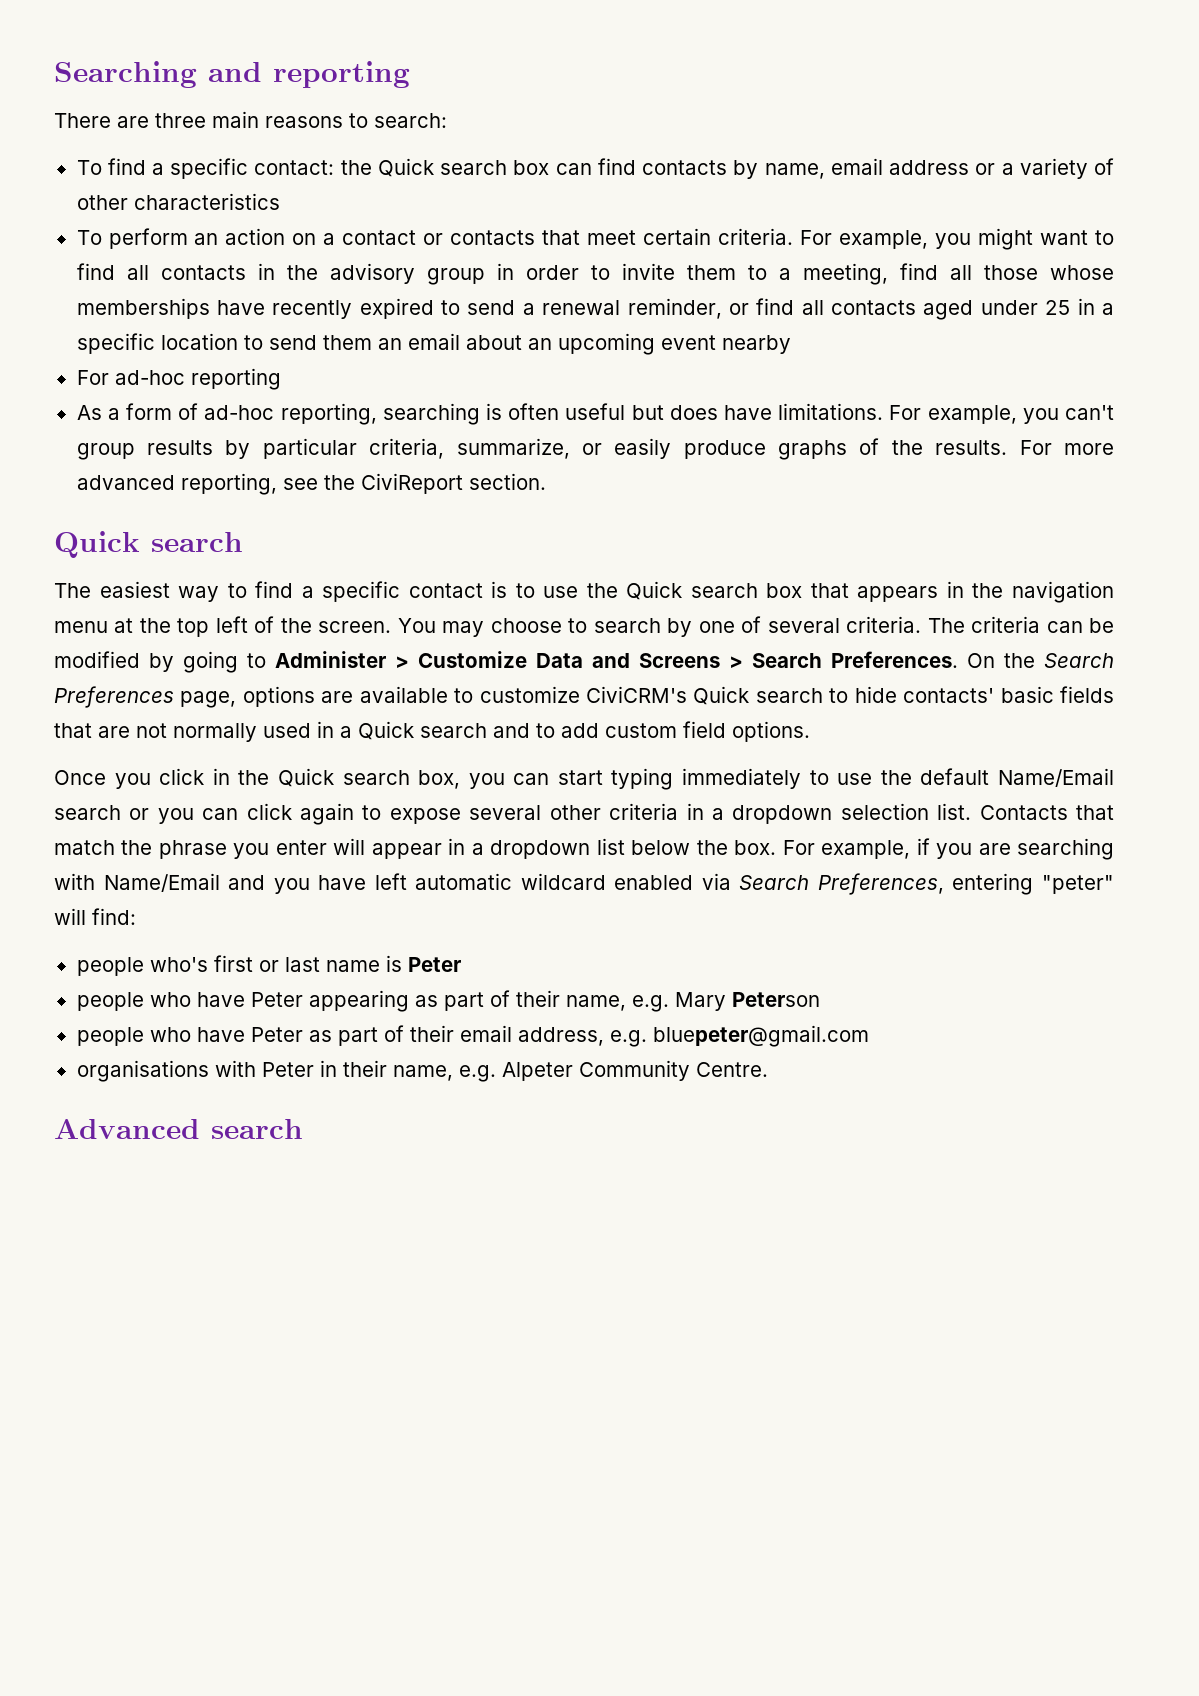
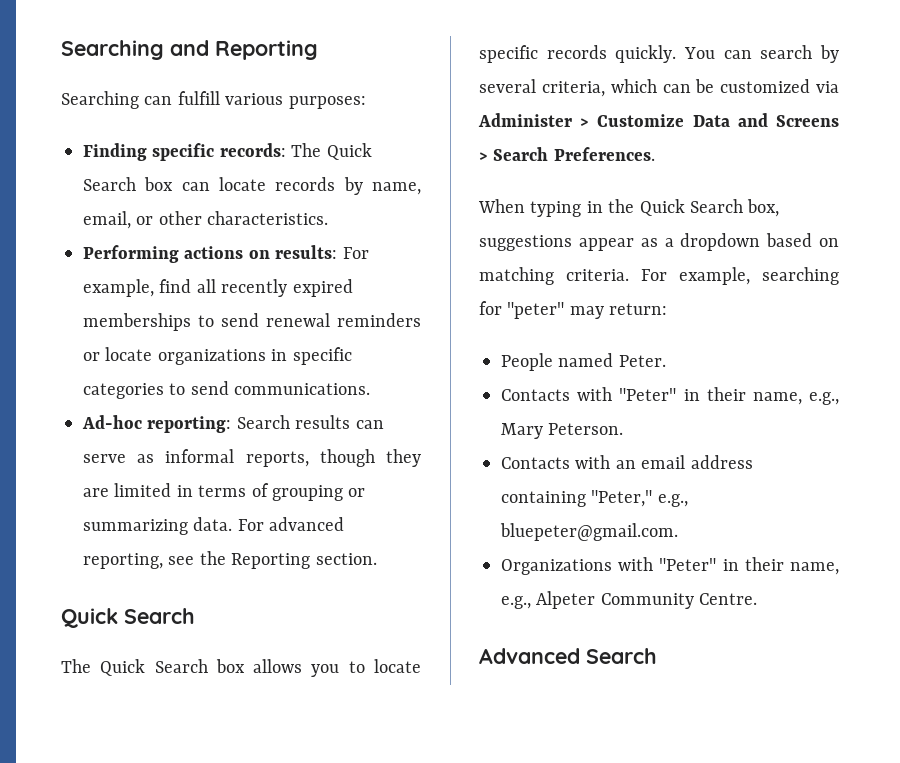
[273,61,410,88] [54,111,447,128] [76,158,1114,179] [76,193,280,210] [76,228,1114,250] [76,263,1114,285] [76,298,265,319] reporting // There are three main reasons to search: // To find a specific contact: the Quick search box can find contacts by name, email address or a variety of other characteristics // To perform an action on a contact or contacts that meet certain criteria. For example, you might want to find all contacts in the advisory group in order to invite them to a meeting, find all those whose memberships have -> [215,40,318,60] [61,91,366,109] [83,143,372,161] [83,177,421,195] [83,211,329,229] [83,245,369,263] [83,279,216,297] Reporting // Searching can fulfill various purposes: // Finding specific records: The Quick Search box can locate records by name, email, or other characteristics. // Performing actions on results: For example, find all
[441,298,1115,320] [76,333,791,355] [76,368,281,390] [76,403,1115,425] [76,438,1115,460] to send a renewal reminder, or find all contacts aged under 25 in a specific location to send them an email about an upcoming event nearby // For ad-hoc reporting // As a form of ad-hoc reporting, searching is often useful but does have limitations. For example, you can't group results by particular criteria, summarize, or easily produce graphs of the results. For more -> [83,313,421,331] [83,347,352,365] [83,381,371,399] [82,415,384,433] [83,449,421,467] [83,483,366,501] [83,517,264,535] memberships to send renewal reminders or locate organizations in specific categories to send communications. // Ad-hoc reporting: Search results can serve as informal reports, though they are limited in terms of grouping or summarizing data. For
[360,473,463,494] CiviReport -> [231,553,311,569] Reporting
[151,532,243,552] [54,581,1114,603] [54,616,1114,637] [54,651,266,673] search // The easiest way to find a specific contact is to use the Quick search box that appears in the navigation menu at the top left of the screen. You may choose to search by one of several criteria. The criteria can be modified by going to -> [124,608,195,624] [61,659,421,677] [479,45,839,63] [479,79,839,97] Search // The Quick Search box allows you to locate specific records quickly. You can search by several criteria, which can be customized via
[967,653,1114,668] [54,686,1115,708] [54,721,810,742] [54,768,1114,790] [54,803,1114,825] [54,838,1115,860] [54,873,1114,895] [54,908,136,925] [76,955,461,976] [76,990,820,1012] [76,1025,869,1047] [76,1060,496,1082] On the Search Preferences page, options are available to customize CiviCRM's Quick search to hide contacts' basic fields that are not normally used in a Quick search and to add custom field options. // Once you click in the Quick search box, you can start typing immediately to use the default Name/Email search or you can click again to expose several other criteria in a dropdown selection list. Contacts that match the phrase you enter will appear in a dropdown list below the box. For example, if you are searching with Name/Email and you have left automatic wildcard enabled via Search Preferences, entering "peter" will find: // people who's first or last name is Peter // people who have Peter appearing as part of their name, e.g. Mary Peterson // people who have Peter as part of their email address, e.g. bluepeter@gmail.com // organisations with Peter in their name, e.g. -> [478,199,780,217] [479,233,839,251] [479,267,839,285] [479,301,668,319] [501,353,666,371] [501,387,839,405] [501,423,624,439] [501,455,753,469] [501,490,688,507] [500,523,678,541] [501,557,839,575] [501,596,531,609] // When typing in the Quick Search box, suggestions appear as a dropdown based on matching criteria. For example, searching for "peter" may return: // People named Peter. // Contacts with "Peter" in their name, e.g., Mary Peterson. // Contacts with an email address containing "Peter," e.g., bluepeter@gmail.com. // Organizations with "Peter" in their name, e.g.,
[211,1119,303,1139] search -> [586,648,657,664] Search

